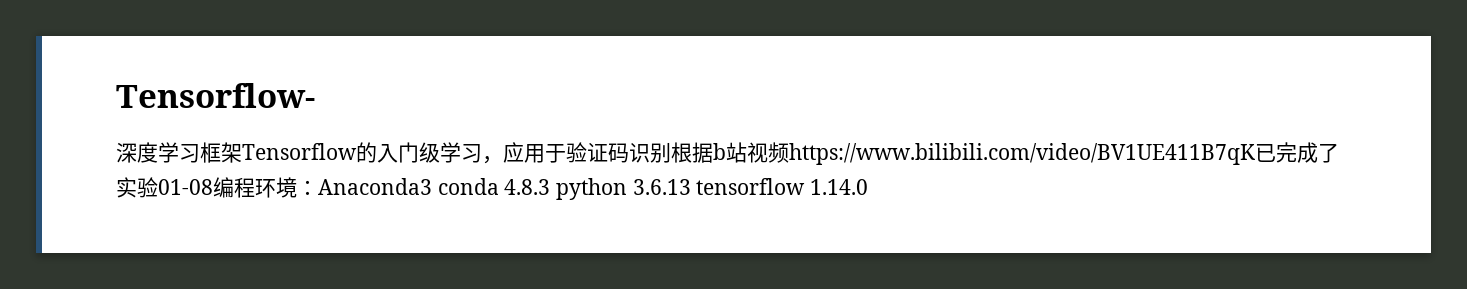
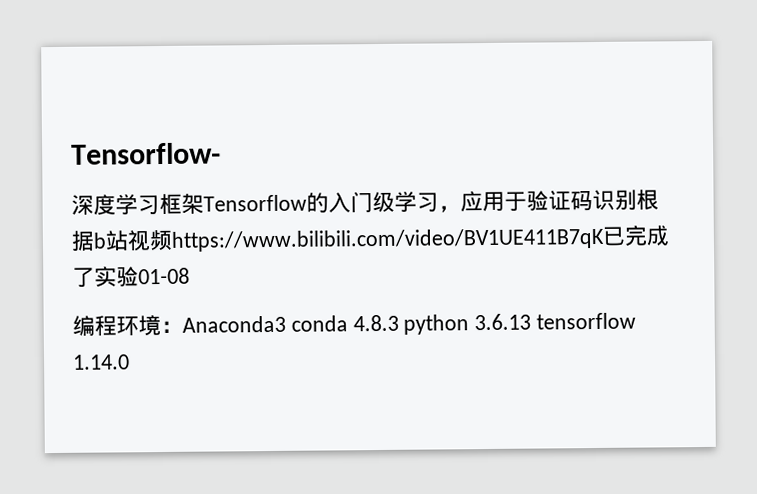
(213, 187) none -> (190, 276) //

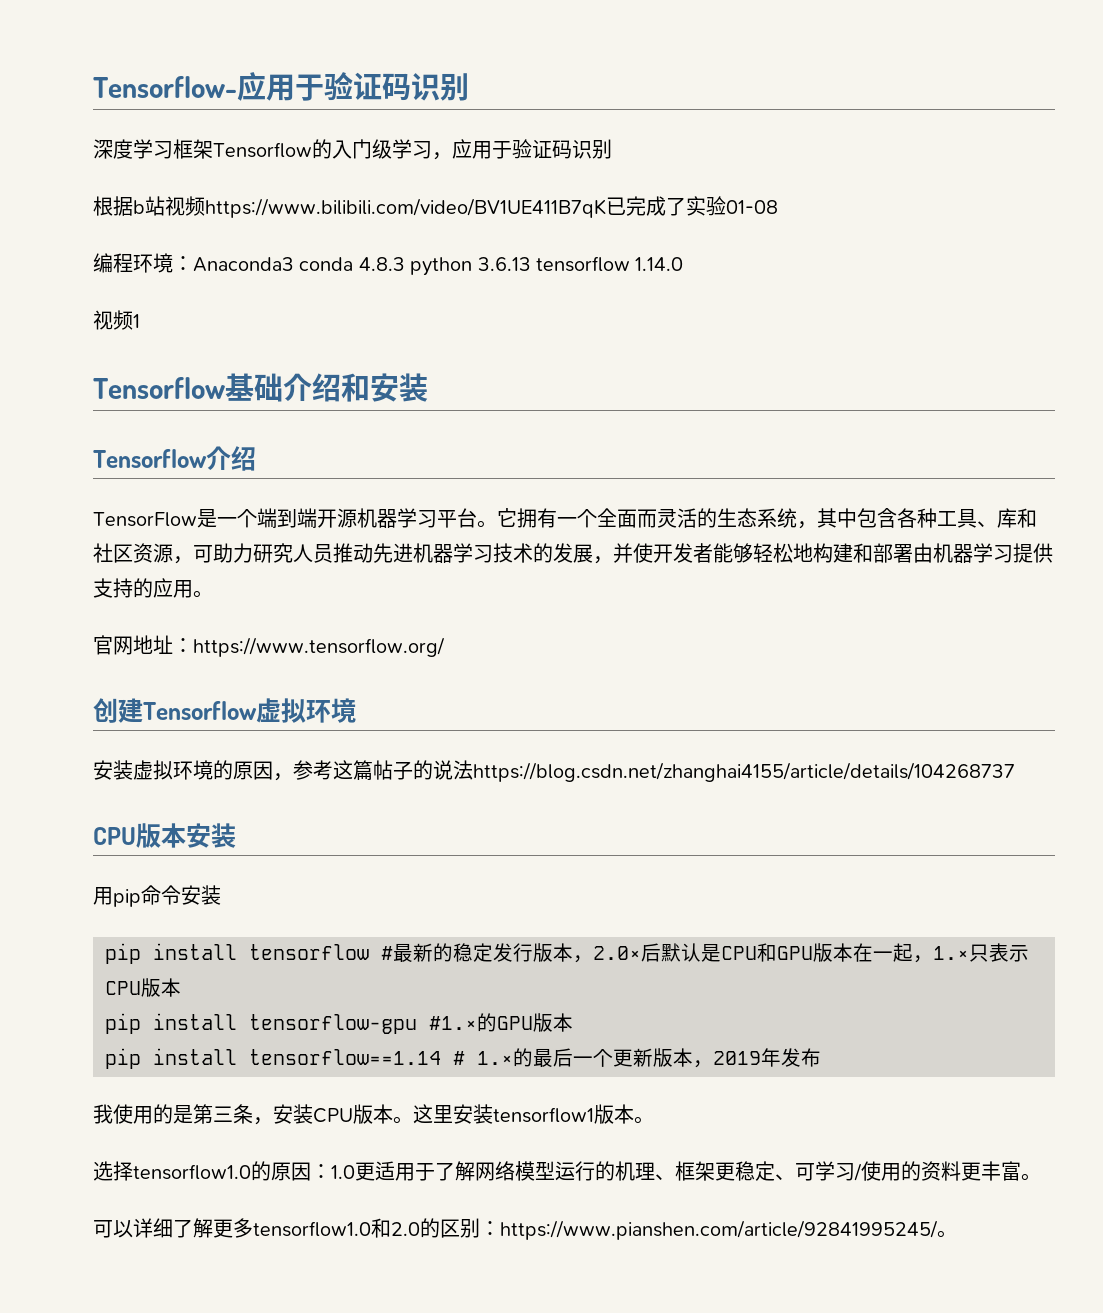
(221, 153) none -> [237,72,469,101] 应用于验证码识别
(637, 200) none -> (612, 149) //
(130, 362) none -> [93,310,140,330] [93,373,428,402] [93,446,256,471] [93,508,1037,529] [93,543,1053,564] [93,578,213,598] [93,635,445,657] [93,698,356,723] [93,760,1015,782] [93,823,236,848] [93,885,221,907] [105,943,1029,964] [105,978,181,997] [105,1013,573,1034] [105,1048,821,1069] [93,1104,654,1125] [93,1161,1041,1181] [93,1218,957,1240] // 视频1 // Tensorflow基础介绍和安装 // Tensorflow介绍 // TensorFlow是一个端到端开源机器学习平台。它拥有一个全面而灵活的生态系统，其中包含各种工具、库和社区资源，可助力研究人员推动先进机器学习技术的发展，并使开发者能够轻松地构建和部署由机器学习提供支持的应用。 // 官网地址：https://www.tensorflow.org/ // 创建Tensorflow虚拟环境 // 安装虚拟环境的原因，参考这篇帖子的说法https://blog.csdn.net/zhanghai4155/article/details/104268737 // CPU版本安装 // 用pip命令安装 // pip install tensorflow #最新的稳定发行版本，2.0×后默认是CPU和GPU版本在一起，1.×只表示CPU版本 // pip install tensorflow-gpu #1.×的GPU版本 // pip install tensorflow==1.14 # 1.×的最后一个更新版本，2019年发布 // 我使用的是第三条，安装CPU版本。这里安装tensorflow1版本。 // 选择tensorflow1.0的原因：1.0更适用于了解网络模型运行的机理、框架更稳定、可学习/使用的资料更丰富。 // 可以详细了解更多tensorflow1.0和2.0的区别：https://www.pianshen.com/article/92841995245/。

